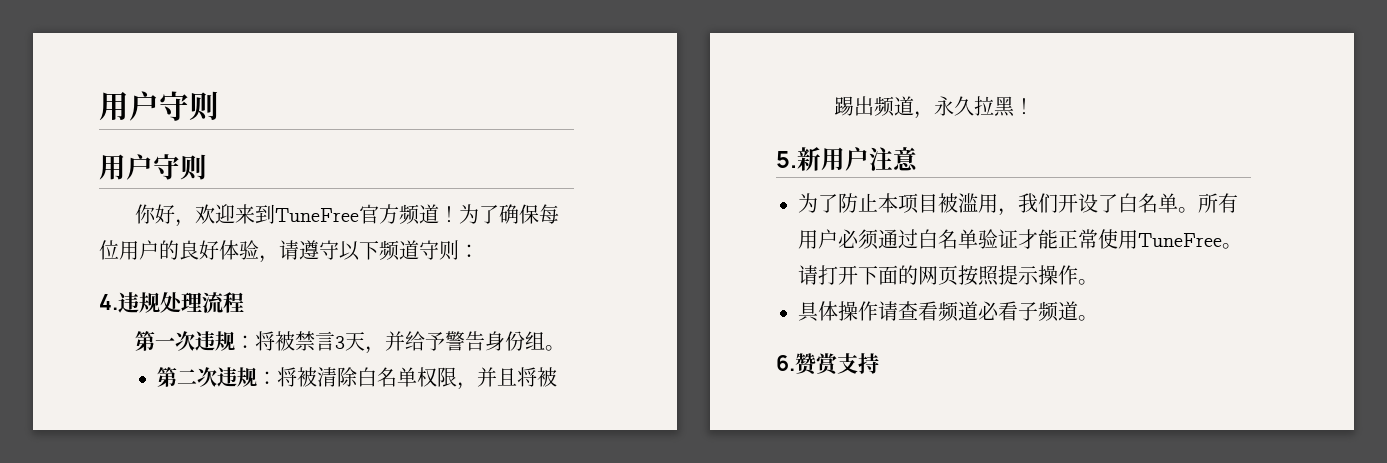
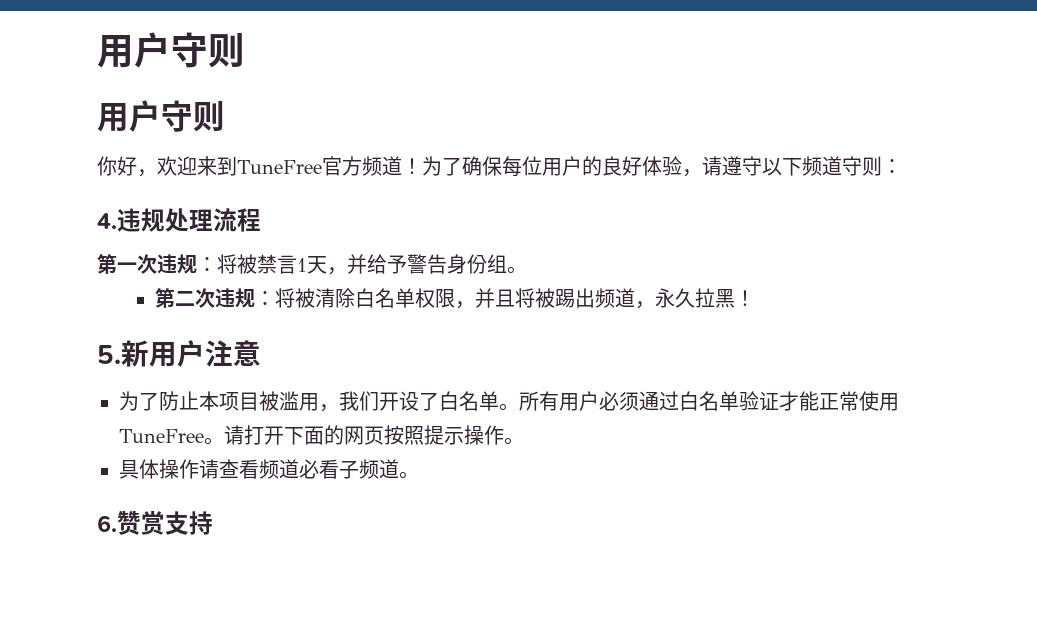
[334,336,345,349] 3 -> [297,258,307,272] 1

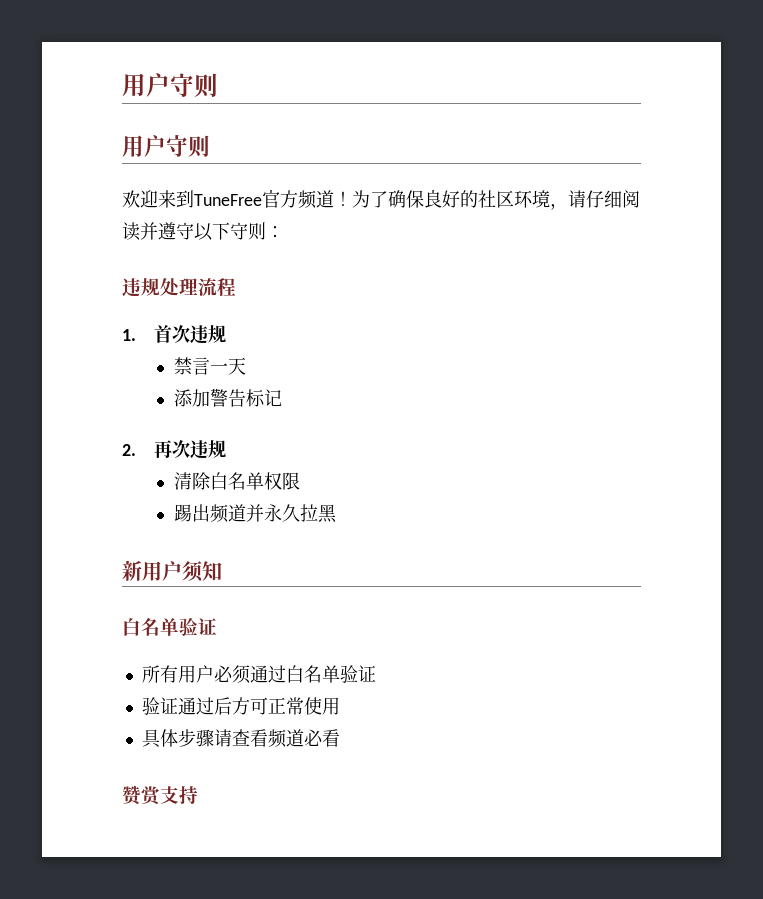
[97,156,157,177] 你好， -> (210, 146) none
[501,156,722,177] 每位用户的良好体验，请 -> [424,190,640,210] [122,222,158,241] 良好的社区环境，请仔细阅读并
[801,156,842,176] 频道 -> (230, 231) none
[97,213,117,229] 4. -> (284, 232) none
[97,254,527,275] [154,288,315,308] 第一次违规：将被禁言1天，并给予警告身份组。 // 第二次违规：将被 -> [122,325,226,344] [173,357,246,375] [173,388,282,407] [122,440,226,459] 1.首次违规 // 禁言一天 // 添加警告标记 // 2.再次违规 //
[454,288,555,309] ，并且将被 -> (300, 481) //
[634,301,655,309] ， -> [245,504,264,522] 并
[734,290,755,306] [97,340,261,367] [119,391,519,412] ！ // 5.新用户注意 // 为了防止本项目被滥用，我们开设了白名单。 -> [122,560,222,582] [122,618,217,636] // 新用户须知 // 白名单验证 //
[779,391,819,411] 才能 -> [141,697,268,715] // 验证通过后方可
[119,425,524,445] TuneFree。请打开下面的网页按照提示操作。 -> (340, 706) none
[159,459,199,479] 操作 -> [177,729,214,747] 步骤
[339,459,419,479] [97,515,117,532] 子频道。 // 6. -> (340, 738) //

